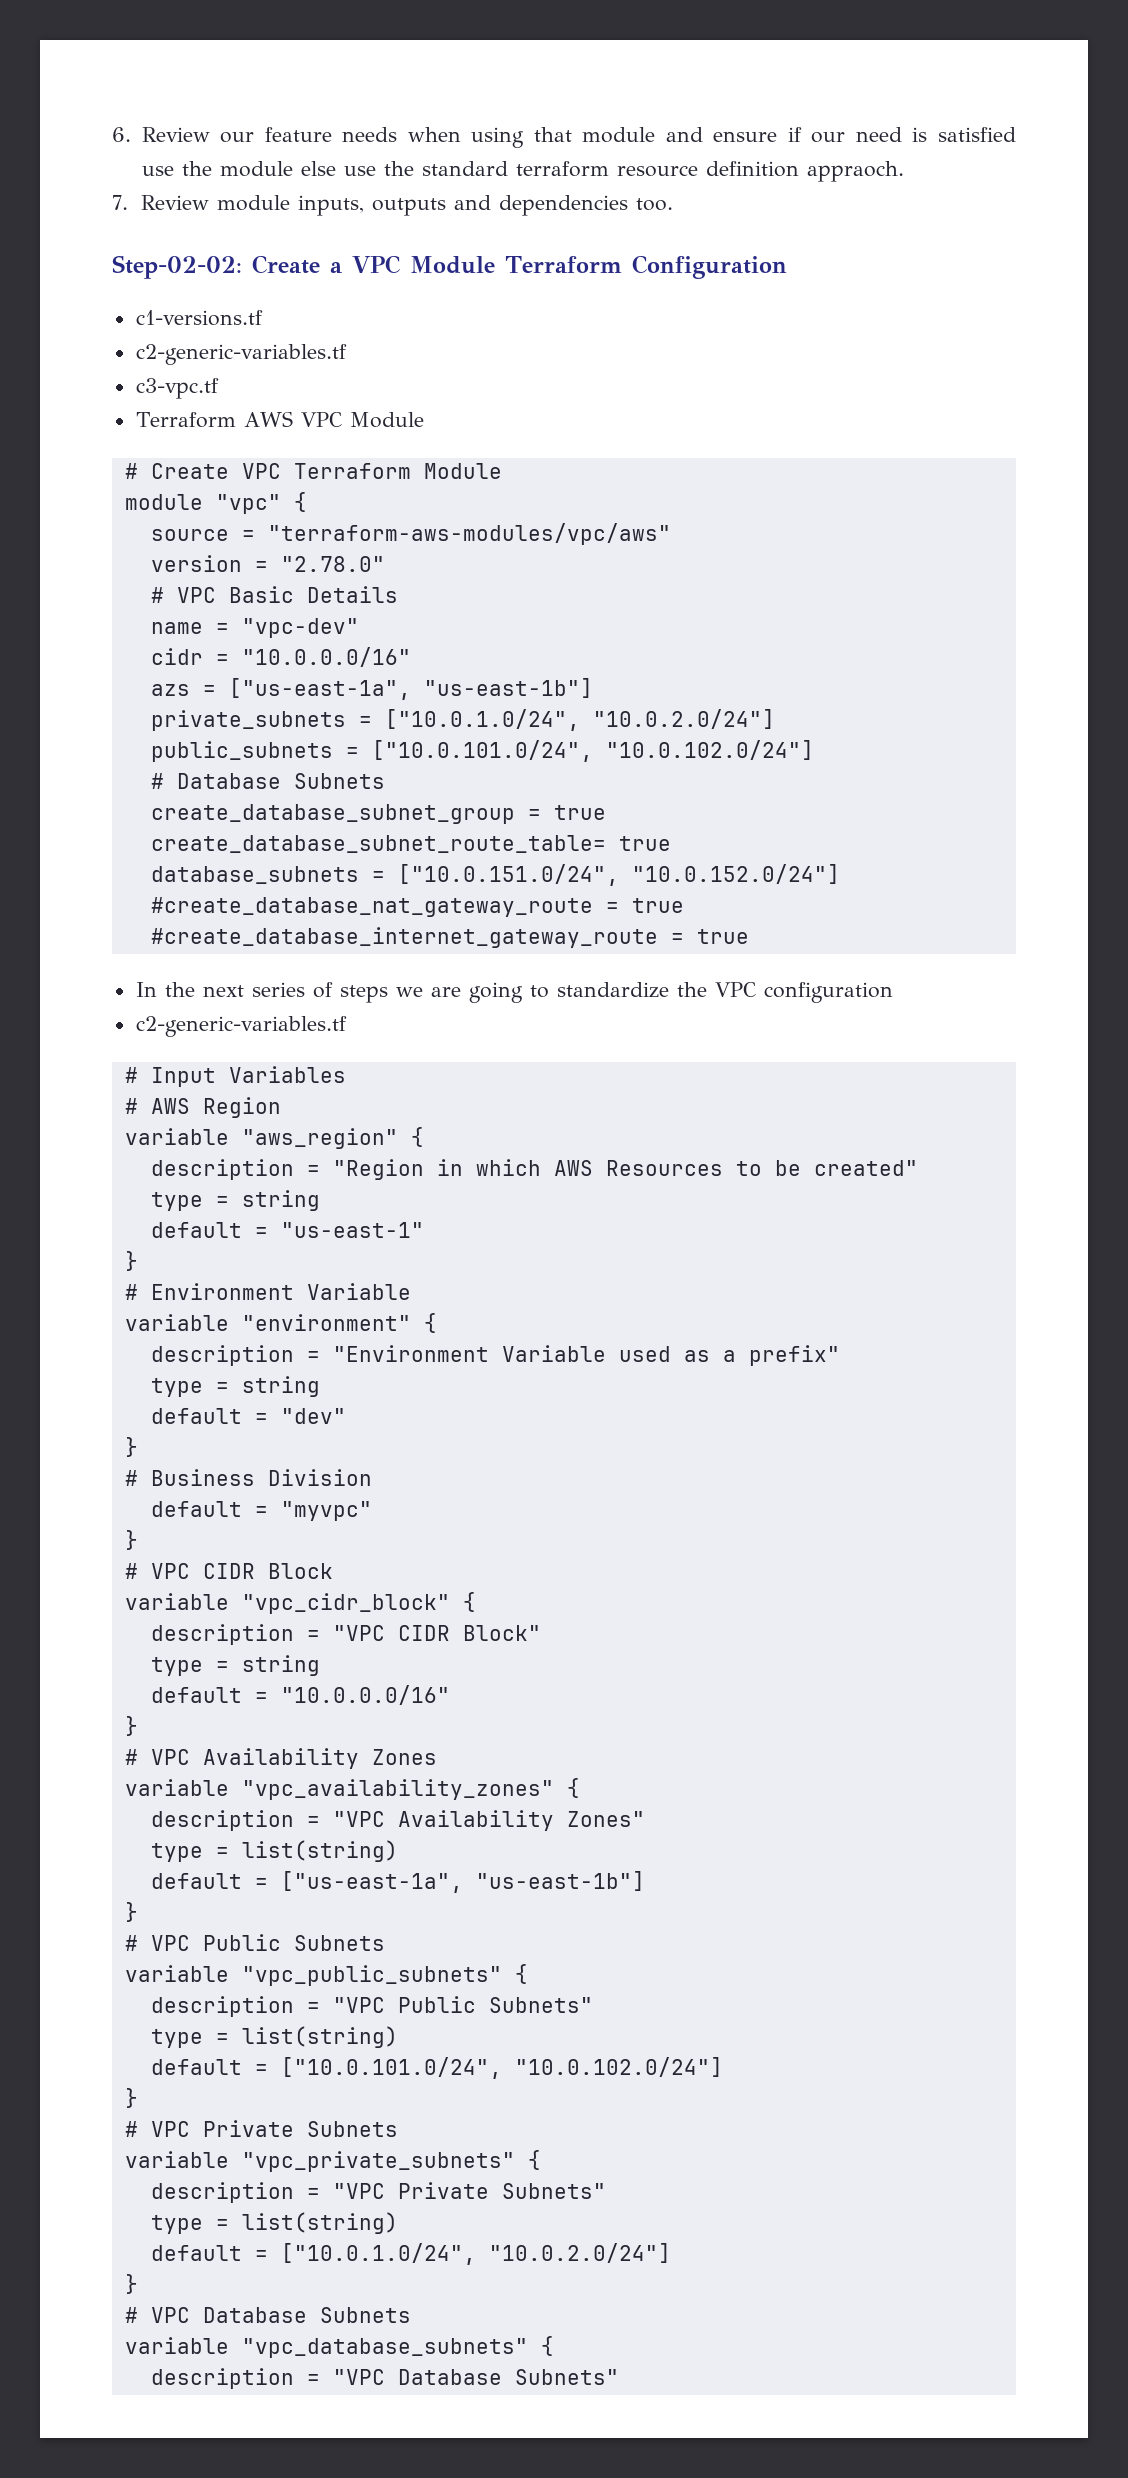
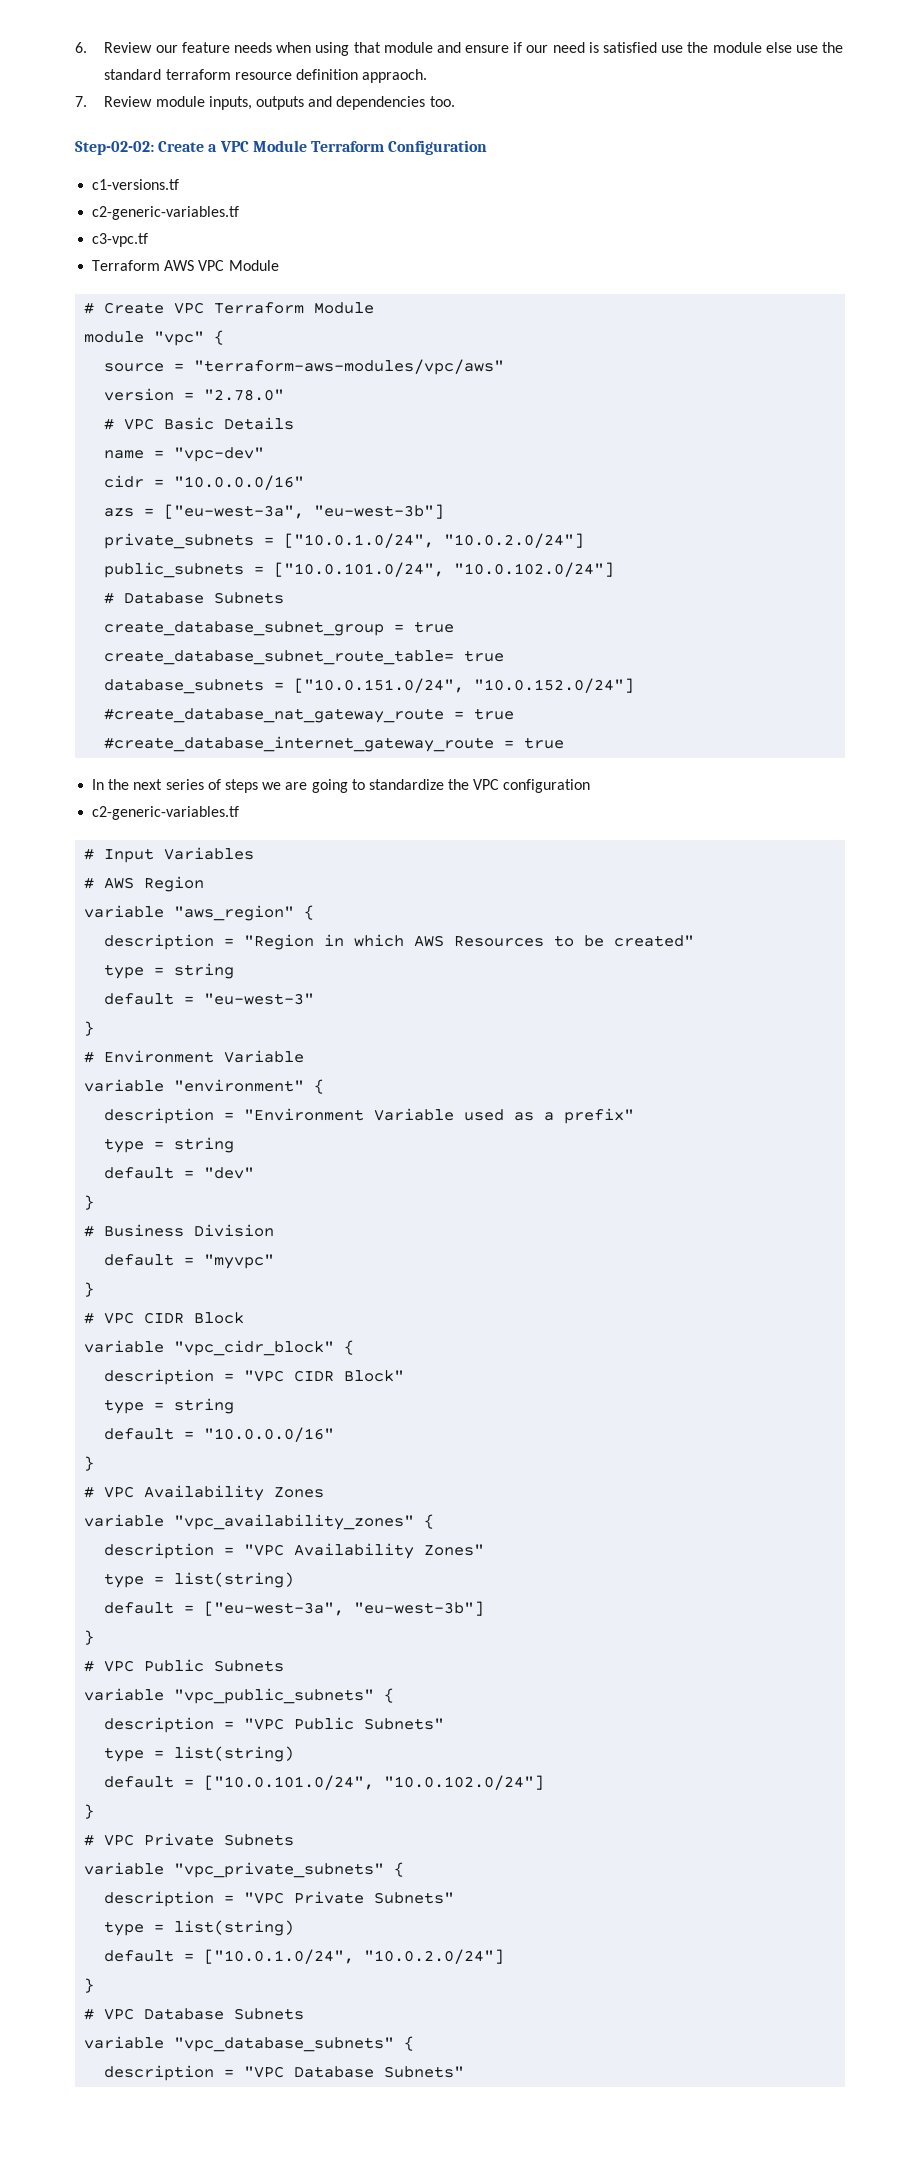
[228,678,593,700] ["us-east-1a", "us-east-1b"] -> [164,504,445,519] ["eu-west-3a", "eu-west-3b"]
[280,1222,424,1238] "us-east-1" -> [204,993,315,1005] "eu-west-3"
[280,1871,645,1893] ["us-east-1a", "us-east-1b"] -> [204,1601,485,1616] ["eu-west-3a", "eu-west-3b"]

